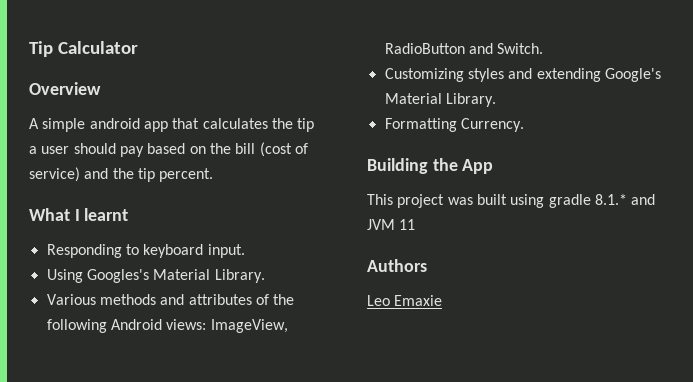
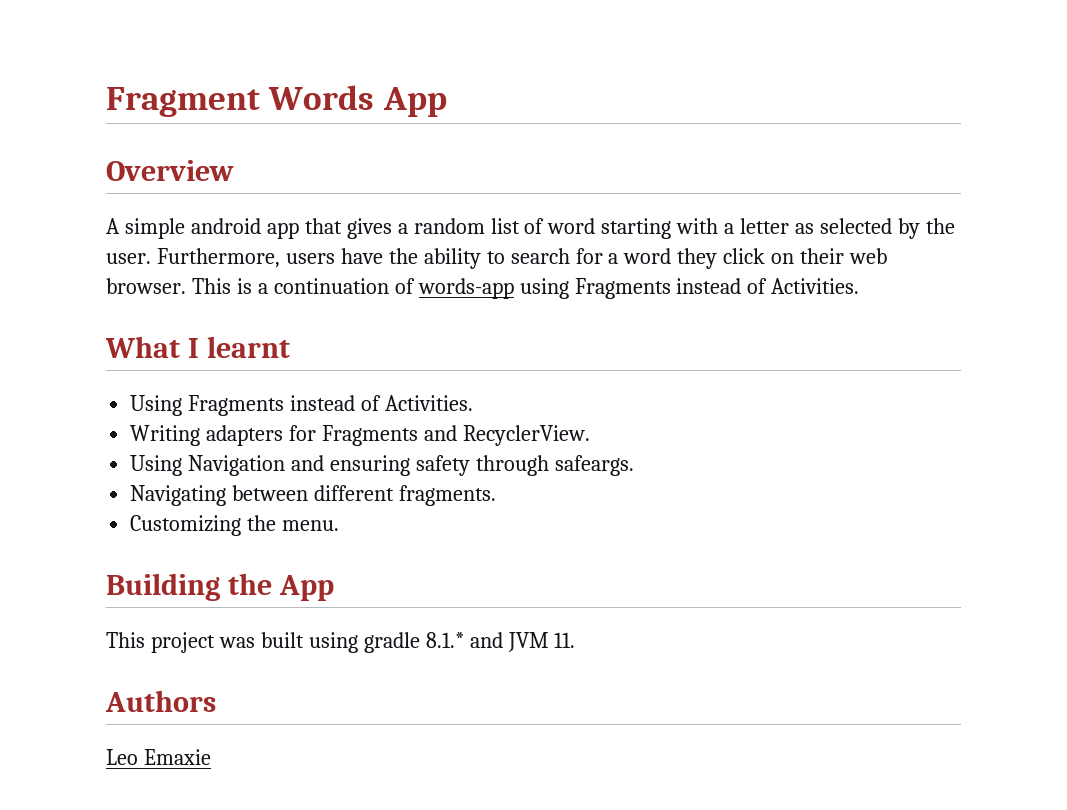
[29,41,138,57] Tip Calculator -> [106,85,447,117] Fragment Words App
[202,118,315,132] [29,142,308,157] [29,167,214,182] [29,208,129,221] [46,244,245,258] [46,269,265,283] [46,294,295,305] [46,319,288,333] [384,43,544,54] [384,68,661,82] [384,93,496,107] [384,118,524,132] calculates the tip a user should pay based on the bill (cost of service) and the tip percent. // What I learnt // Responding to keyboard input. // Using Googles's Material Library. // Various methods and attributes of the following Android views: ImageView, RadioButton and Switch. // Customizing styles and extending Google's Material Library. // Formatting Currency. -> [346,218,955,239] [106,248,888,269] [106,278,860,299] [105,336,290,358] [130,395,473,416] [130,425,590,446] [130,455,634,476] [130,485,497,506] [130,515,340,536] gives a random list of word starting with a letter as selected by the user. Furthermore, users have the ability to search for a word they click on their web browser. This is a continuation of words-app using Fragments instead of Activities. // What I learnt // Using Fragments instead of Activities. // Writing adapters for Fragments and RecyclerView. // Using Navigation and ensuring safety through safeargs. // Navigating between different fragments. // Customizing the menu.
[399,219,416,230] 11 -> [554,632,576,648] 11.

